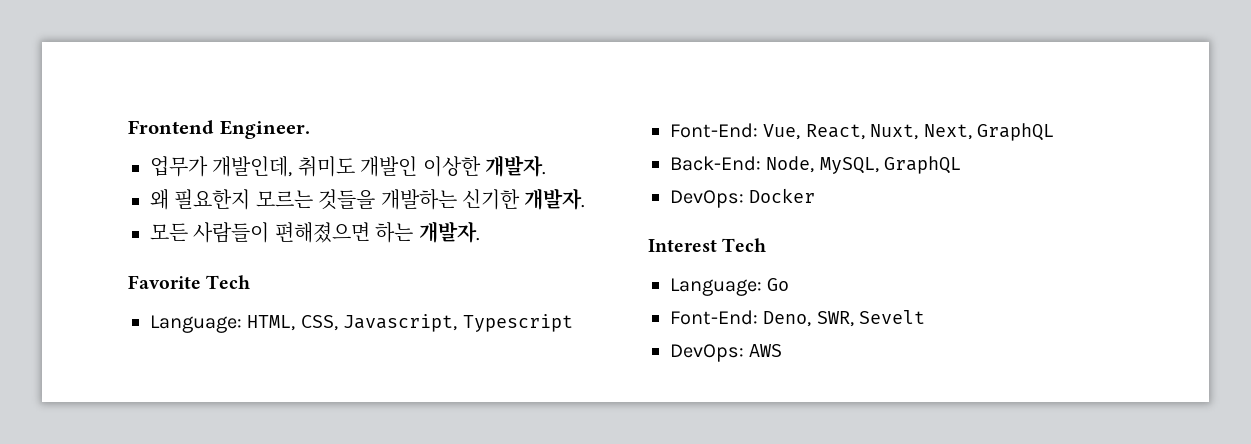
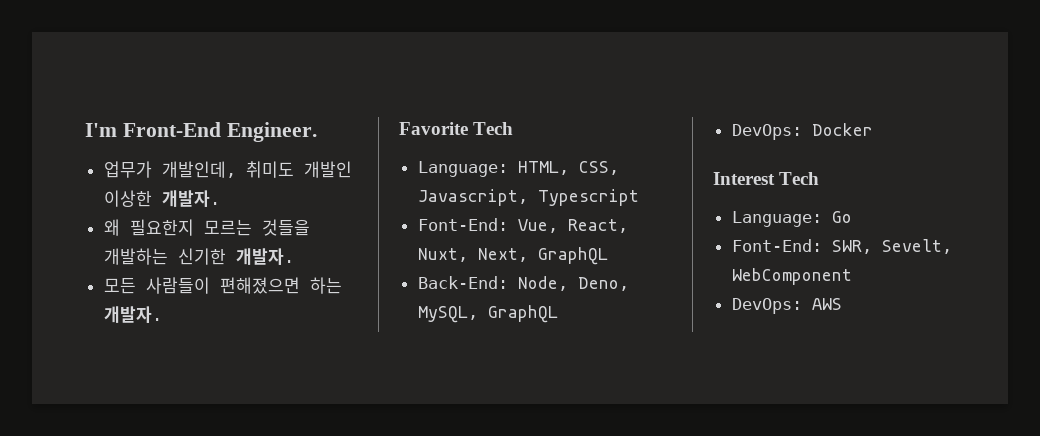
[128,120,214,134] Frontend -> [85,122,221,137] I'm Front-End
(815, 164) none -> [577,277,629,291] Deno,
[763,310,926,327] Deno, SWR, Sevelt -> [831,239,952,254] [731,268,852,285] SWR, Sevelt, WebComponent

